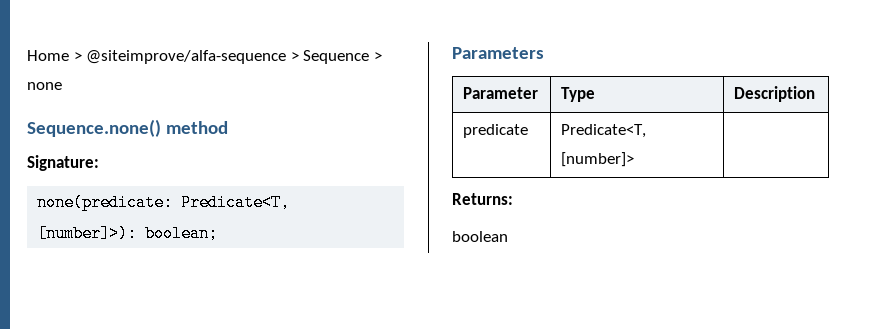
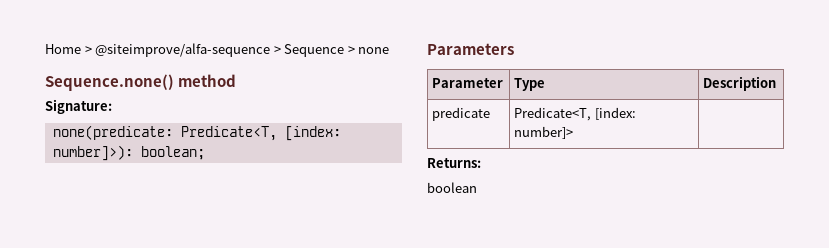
[37,225,138,242] [number]>): -> [284,126,341,141] [52,145,133,161] [index: number]>):
[561,152,635,167] [number]> -> [594,107,636,120] [514,126,574,139] [index: number]>

